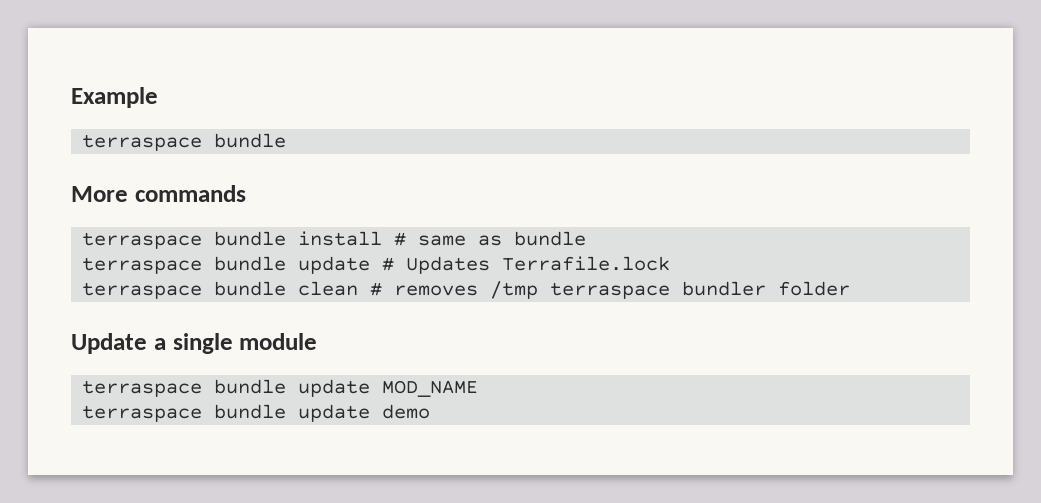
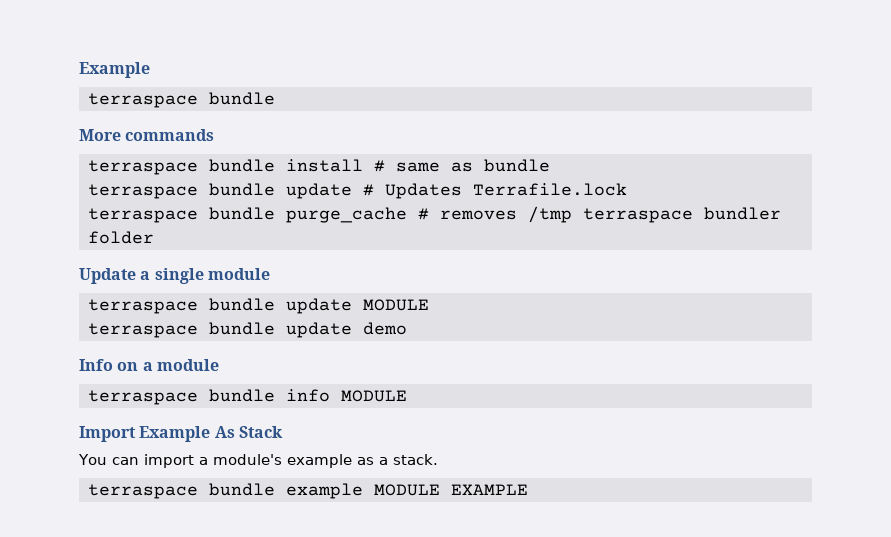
[297,281,358,296] clean -> [285,207,407,223] purge_cache
[381,380,478,397] MOD_NAME -> [362,299,429,311] MODULE
(430, 411) none -> [79,359,219,371] [87,389,407,405] [79,426,283,442] [78,454,438,468] [87,483,528,499] // Info on a module // terraspace bundle info MODULE // Import Example As Stack // You can import a module's example as a stack. // terraspace bundle example MODULE EXAMPLE

